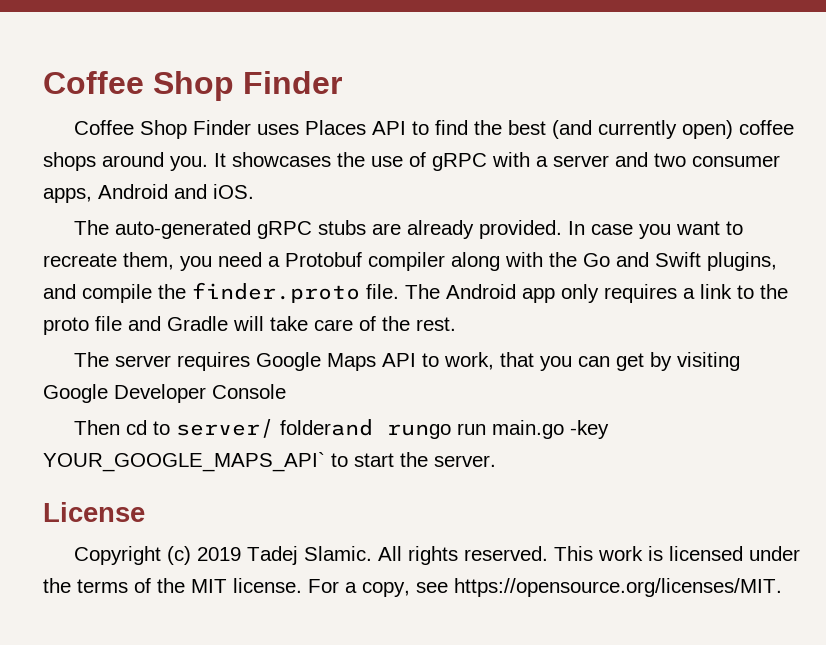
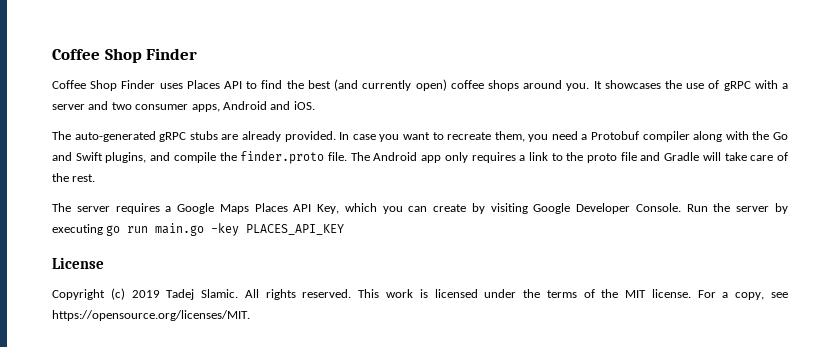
(251, 361) none -> [165,206,172,212] a
[382,352,535,370] API to work, that -> [254,203,377,214] Places API Key, which
[616,353,645,371] get -> [433,204,467,212] create
[212,384,286,399] [74,419,610,439] [43,452,496,472] Console // Then cd to server/ folderand rungo run main.go -key YOUR_GOOGLE_MAPS_API` to start the server. -> [635,203,789,214] [52,223,345,236] Console. Run the server by executing go run main.go -key PLACES_API_KEY

